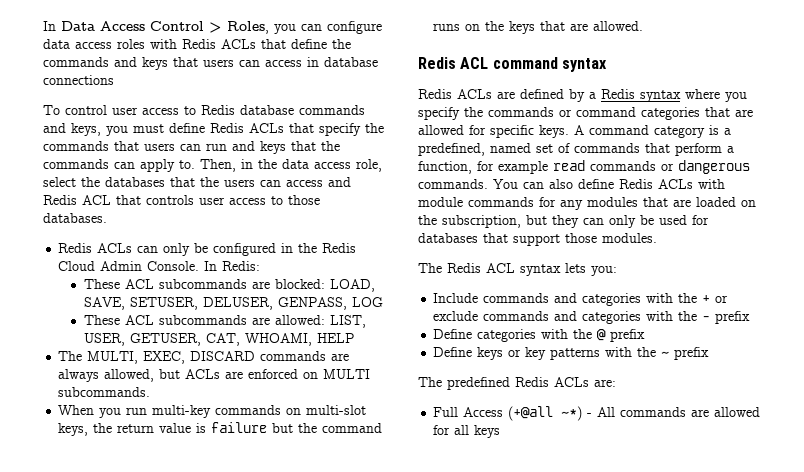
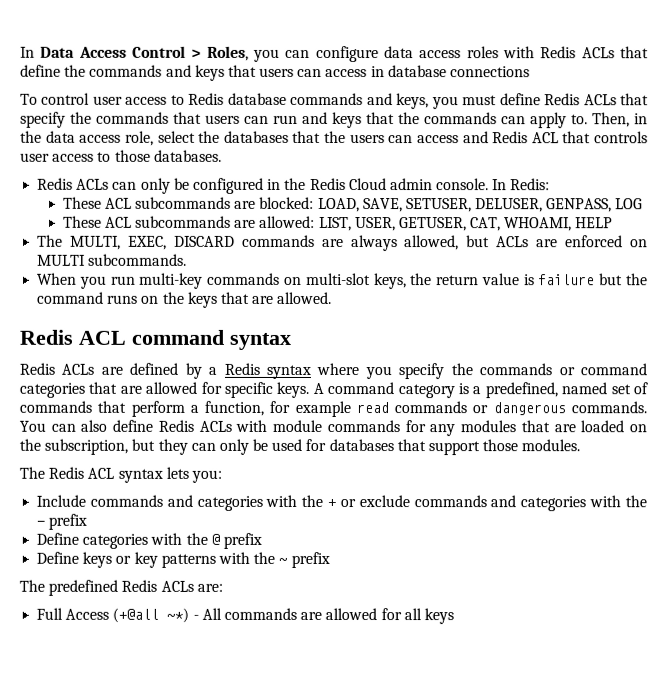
[100,261,200,271] Admin Console. -> [389,178,490,191] admin console.

